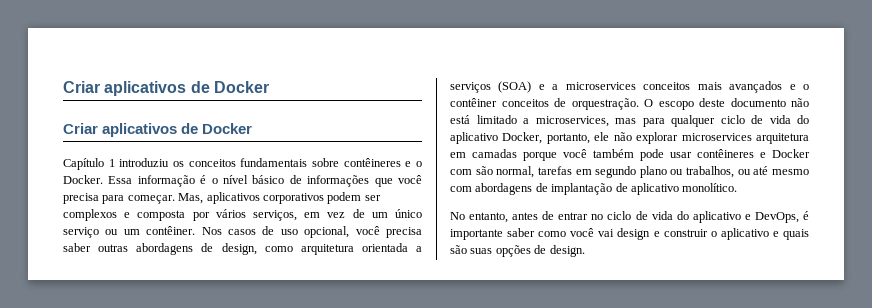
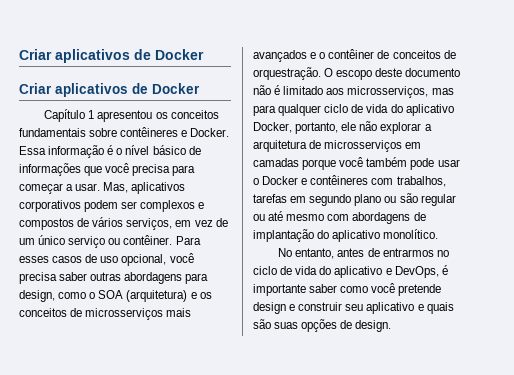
[119,158,170,167] introduziu -> [97,110,153,122] apresentou
[416,161,423,167] o -> (188, 133) none
[127,195,175,204] começar. -> [19,183,101,194] começar a usar.
[137,210,210,221] composta por -> [19,218,90,230] compostos de
[123,226,222,235] um contêiner. Nos -> [123,235,201,245] [19,256,49,263] contêiner. Para esses
[201,243,214,252] de -> [185,273,209,284] para
[300,243,422,255] [450,81,691,93] arquitetura orientada a serviços (SOA) e a microservices conceitos -> [89,290,212,302] [19,308,164,320] o SOA (arquitetura) e os conceitos de microsserviços
(497, 102) none -> [377,50,390,59] de
[450,115,609,127] está limitado a microservices, -> [274,85,429,98] é limitado aos microsserviços,
[681,133,809,144] microservices arquitetura -> [424,124,432,131] [253,140,403,152] a arquitetura de microsserviços
[697,149,810,158] [450,166,535,178] contêineres e Docker com são normal, -> [253,175,446,187] o Docker e contêineres com trabalhos,
[686,166,735,178] trabalhos, -> [399,193,456,206] são regular
[615,183,628,192] de -> [317,230,330,239] do
[558,212,589,220] entrar -> [382,248,434,257] entrarmos
[598,229,615,237] vai -> [398,284,442,296] pretende
[710,231,717,237] o -> [345,304,364,311] seu

